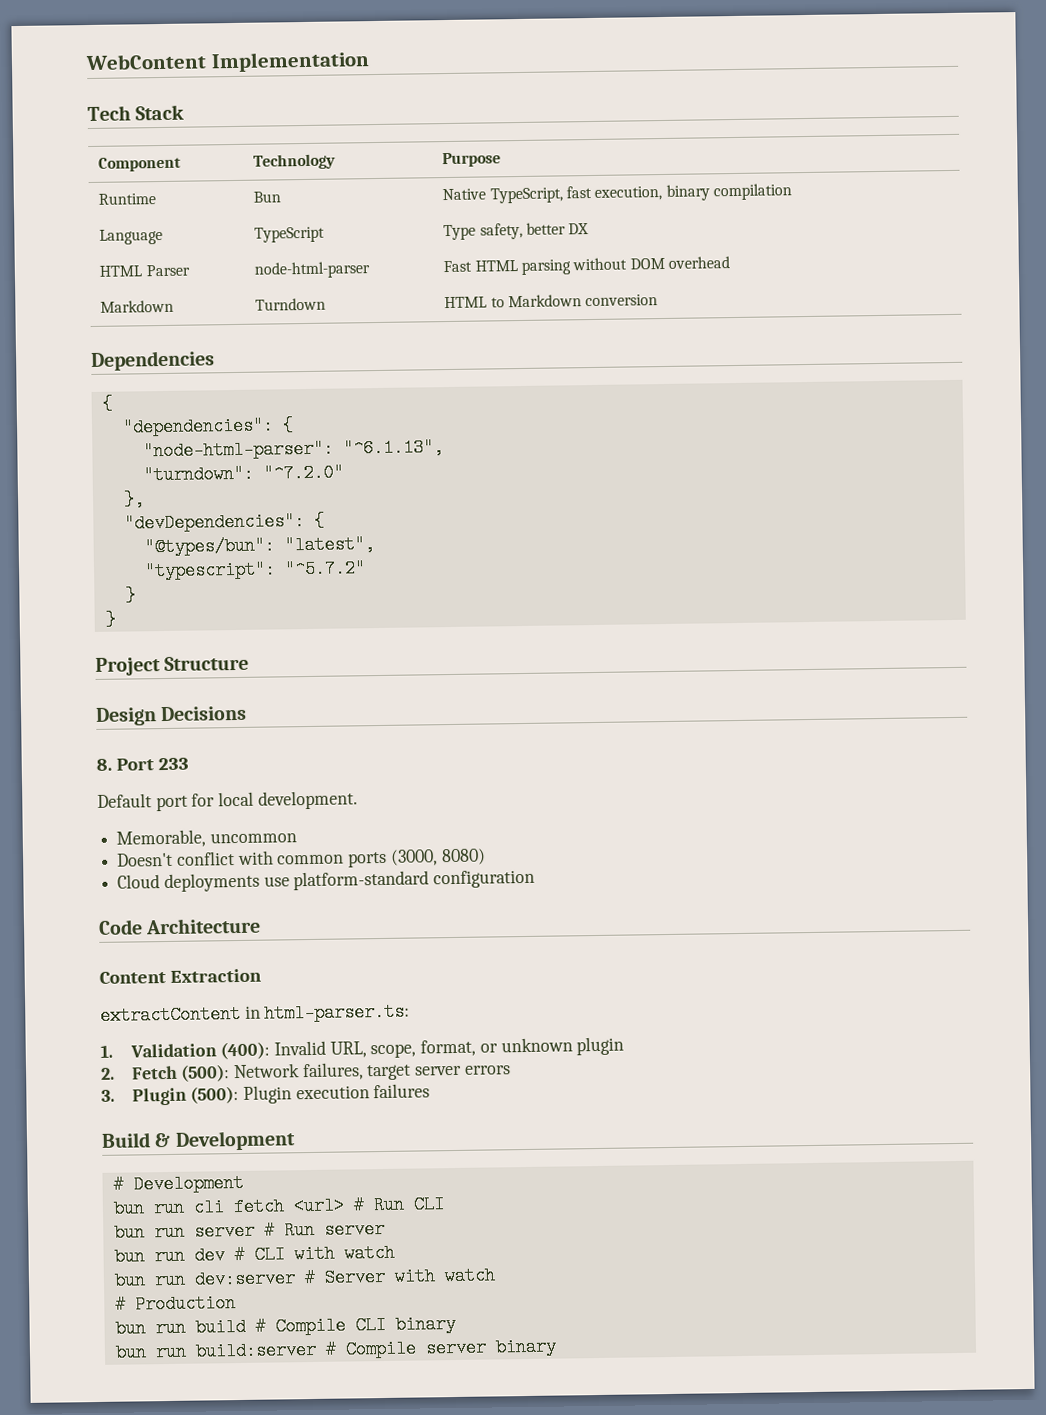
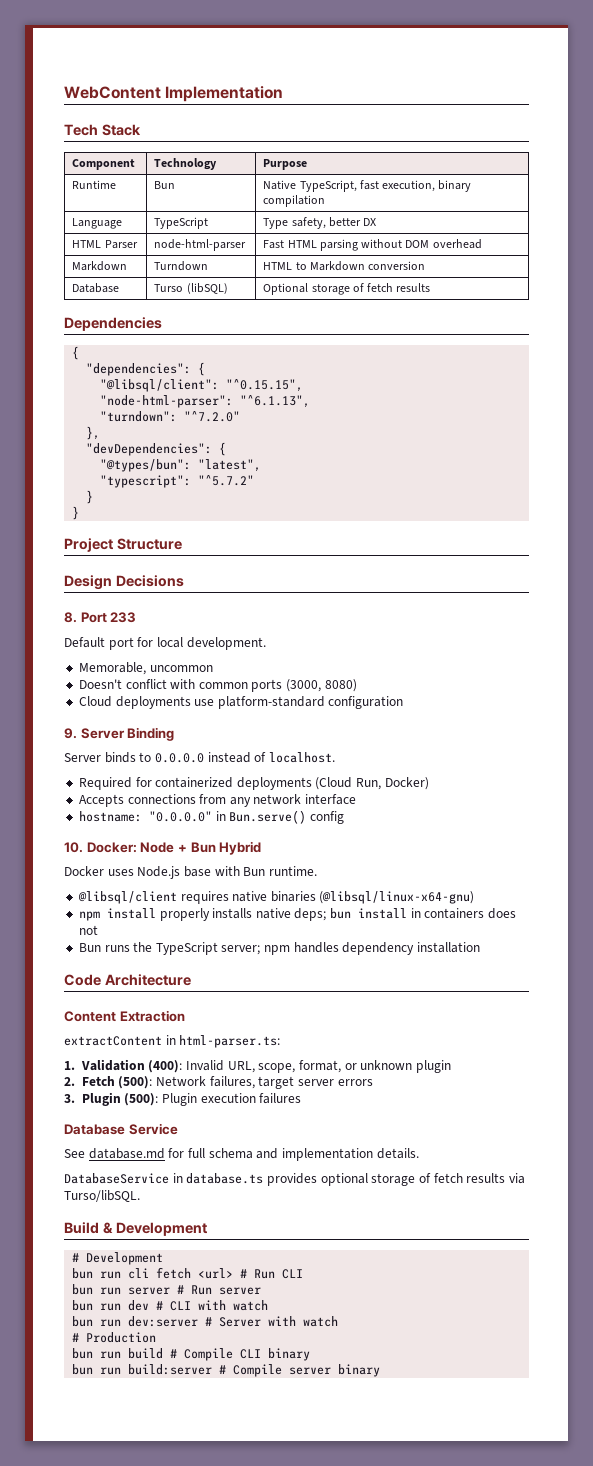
(659, 300) none -> [72,283,120,293] [154,283,228,294] [263,283,431,295] // Database | Turso (libSQL) | Optional storage of fetch results
(294, 425) none -> [100,379,304,392] // "@libsql/client": "^0.15.15",
(536, 879) none -> [64,727,175,741] [64,752,335,763] [78,777,429,790] [78,794,357,807] [78,810,344,824] [64,841,262,855] [64,866,317,879] [77,891,475,904] [78,908,517,921] [78,925,98,935] [78,942,481,955] // 9. Server Binding // Server binds to 0.0.0.0 instead of localhost. // Required for containerized deployments (Cloud Run, Docker) // Accepts connections from any network interface // hostname: "0.0.0.0" in Bun.serve() config // 10. Docker: Node + Bun Hybrid // Docker uses Node.js base with Bun runtime. // @libsql/client requires native binaries (@libsql/linux-x64-gnu) // npm install properly installs native deps; bun install in containers does not // Bun runs the TypeScript server; npm handles dependency installation
(431, 1091) none -> [64,1123,178,1135] [64,1148,419,1161] [64,1173,525,1186] [64,1190,140,1202] // Database Service // See database.md for full schema and implementation details. // DatabaseService in database.ts provides optional storage of fetch results via Turso/libSQL.

